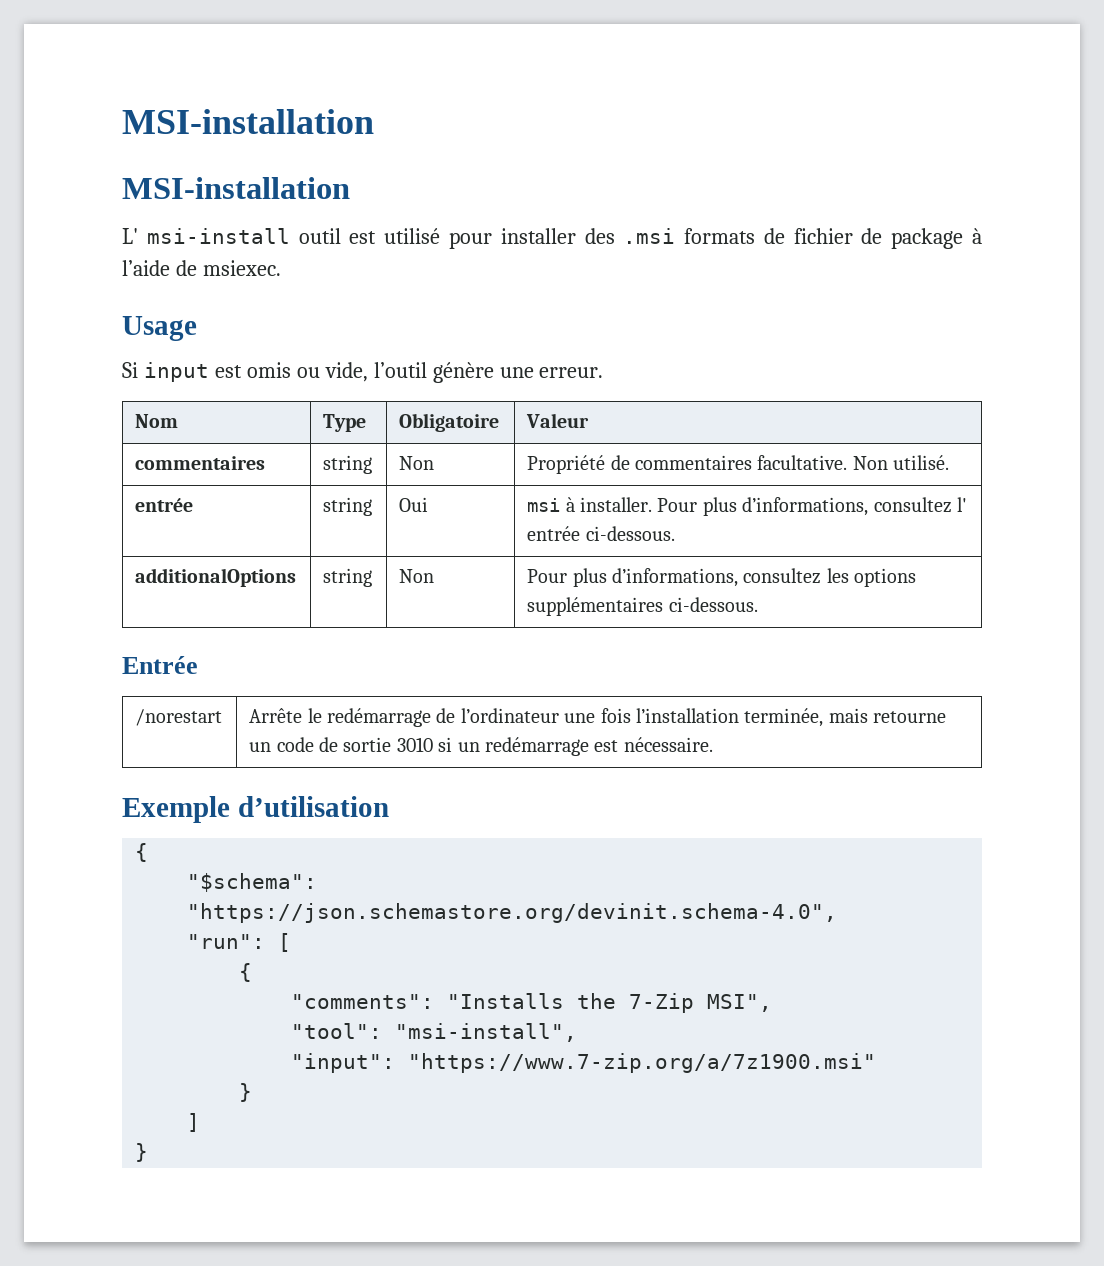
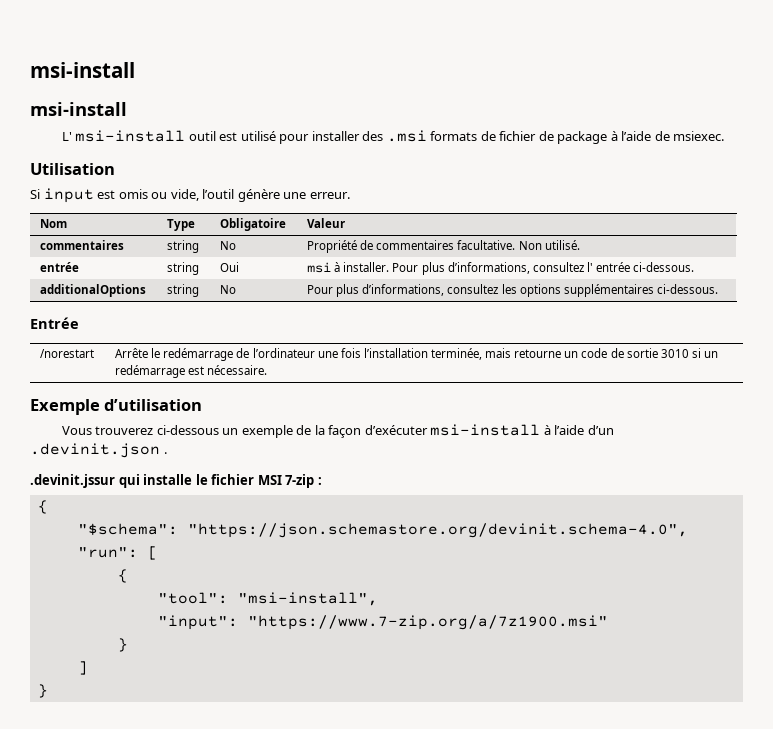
[122,109,374,134] [122,177,350,199] MSI-installation // MSI-installation -> [30,62,135,78] [30,102,127,116] msi-install // msi-install
[122,316,197,341] Usage -> [30,163,115,175] Utilisation
[399,456,435,470] Non -> [220,241,237,250] No
[399,569,435,583] Non -> [220,285,237,294] No
(389, 806) none -> [61,424,614,438] [30,443,167,458] [30,474,322,488] // Vous trouverez ci-dessous un exemple de la façon d’exécuter msi-install à l’aide d’un .devinit.json . // .devinit.jssur qui installe le fichier MSI 7-zip :
[291,993,773,1013] // "comments": "Installs the 7-Zip MSI", -> (128, 576) none

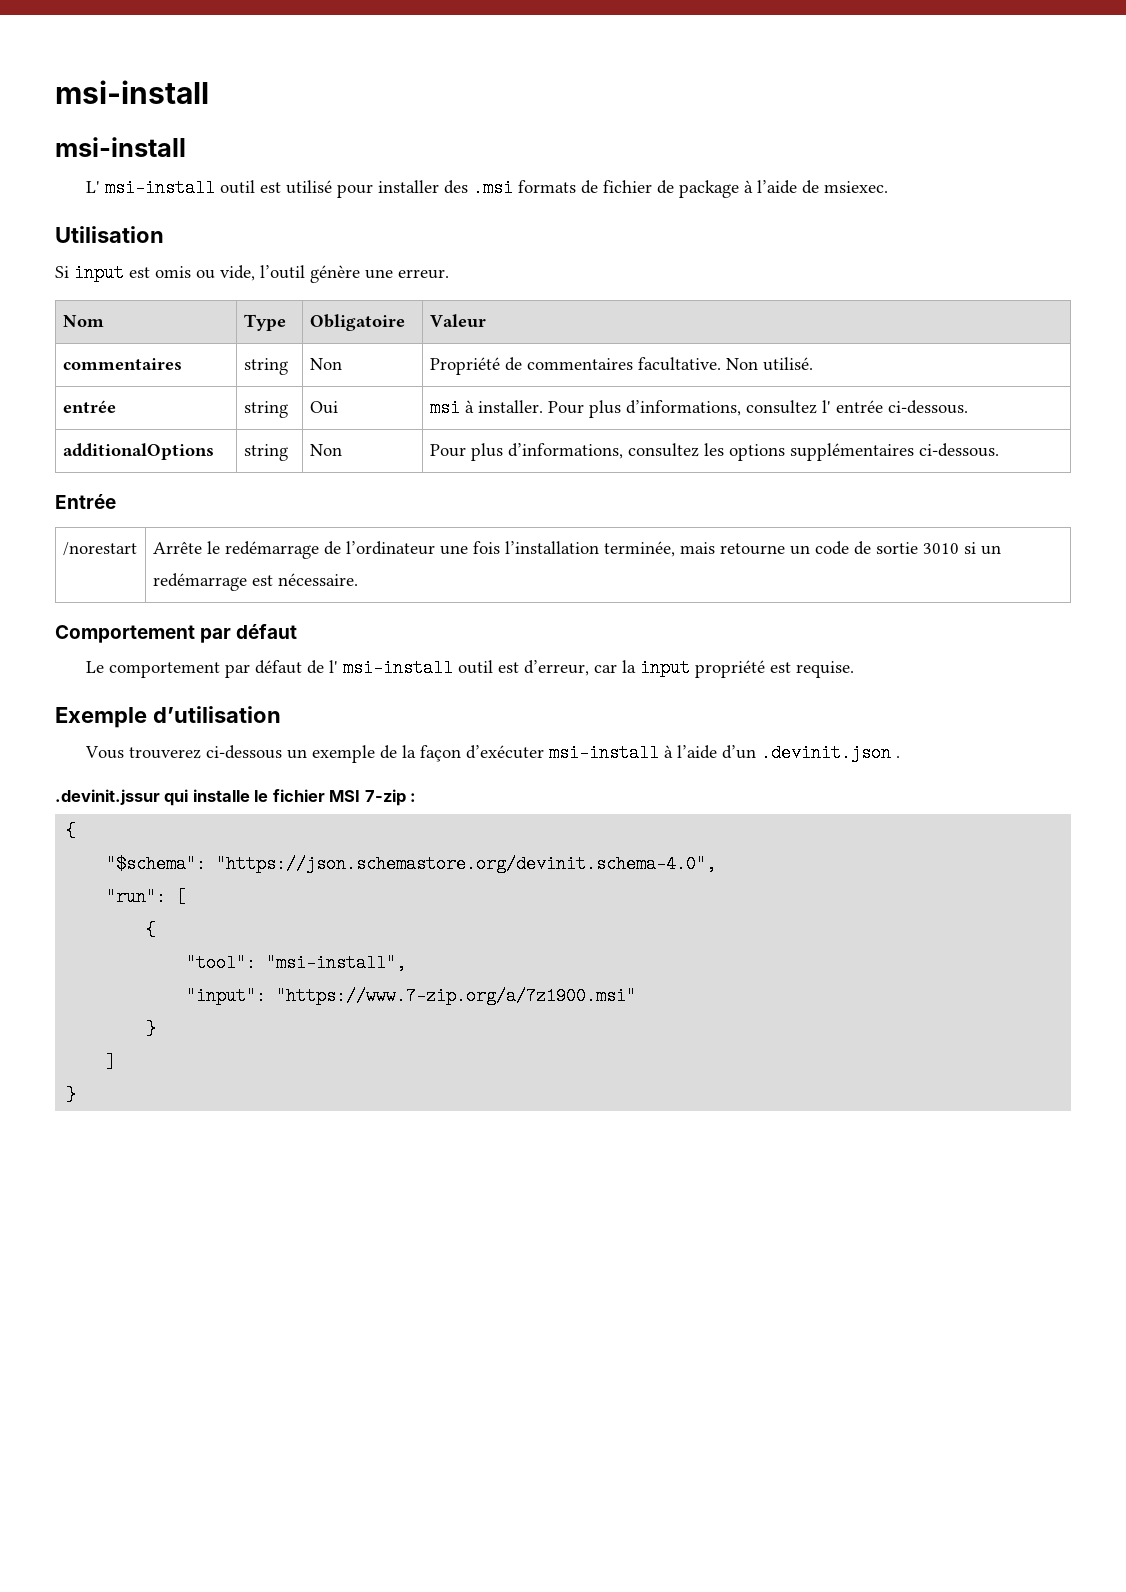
[220,241,237,250] No -> [309,358,342,370] Non
[220,285,237,294] No -> [309,444,342,456] Non
(268, 370) none -> [55,624,298,643] [85,659,854,678] // Comportement par défaut // Le comportement par défaut de l' msi-install outil est d’erreur, car la input propriété est requise.

